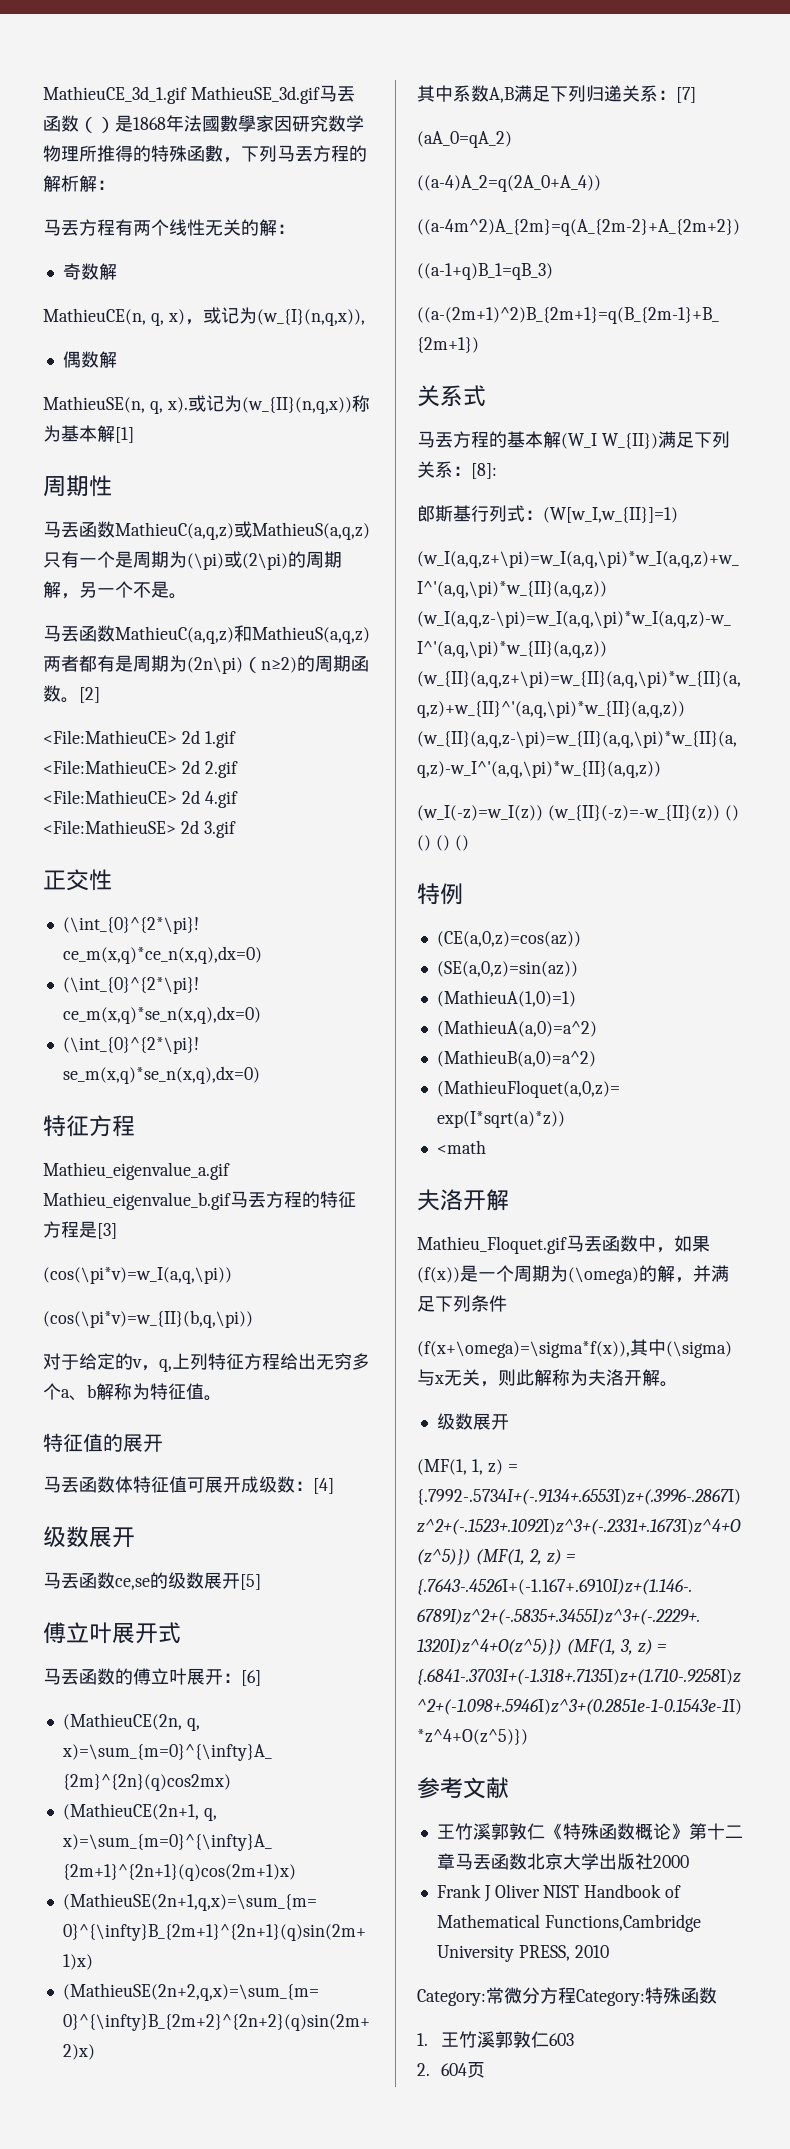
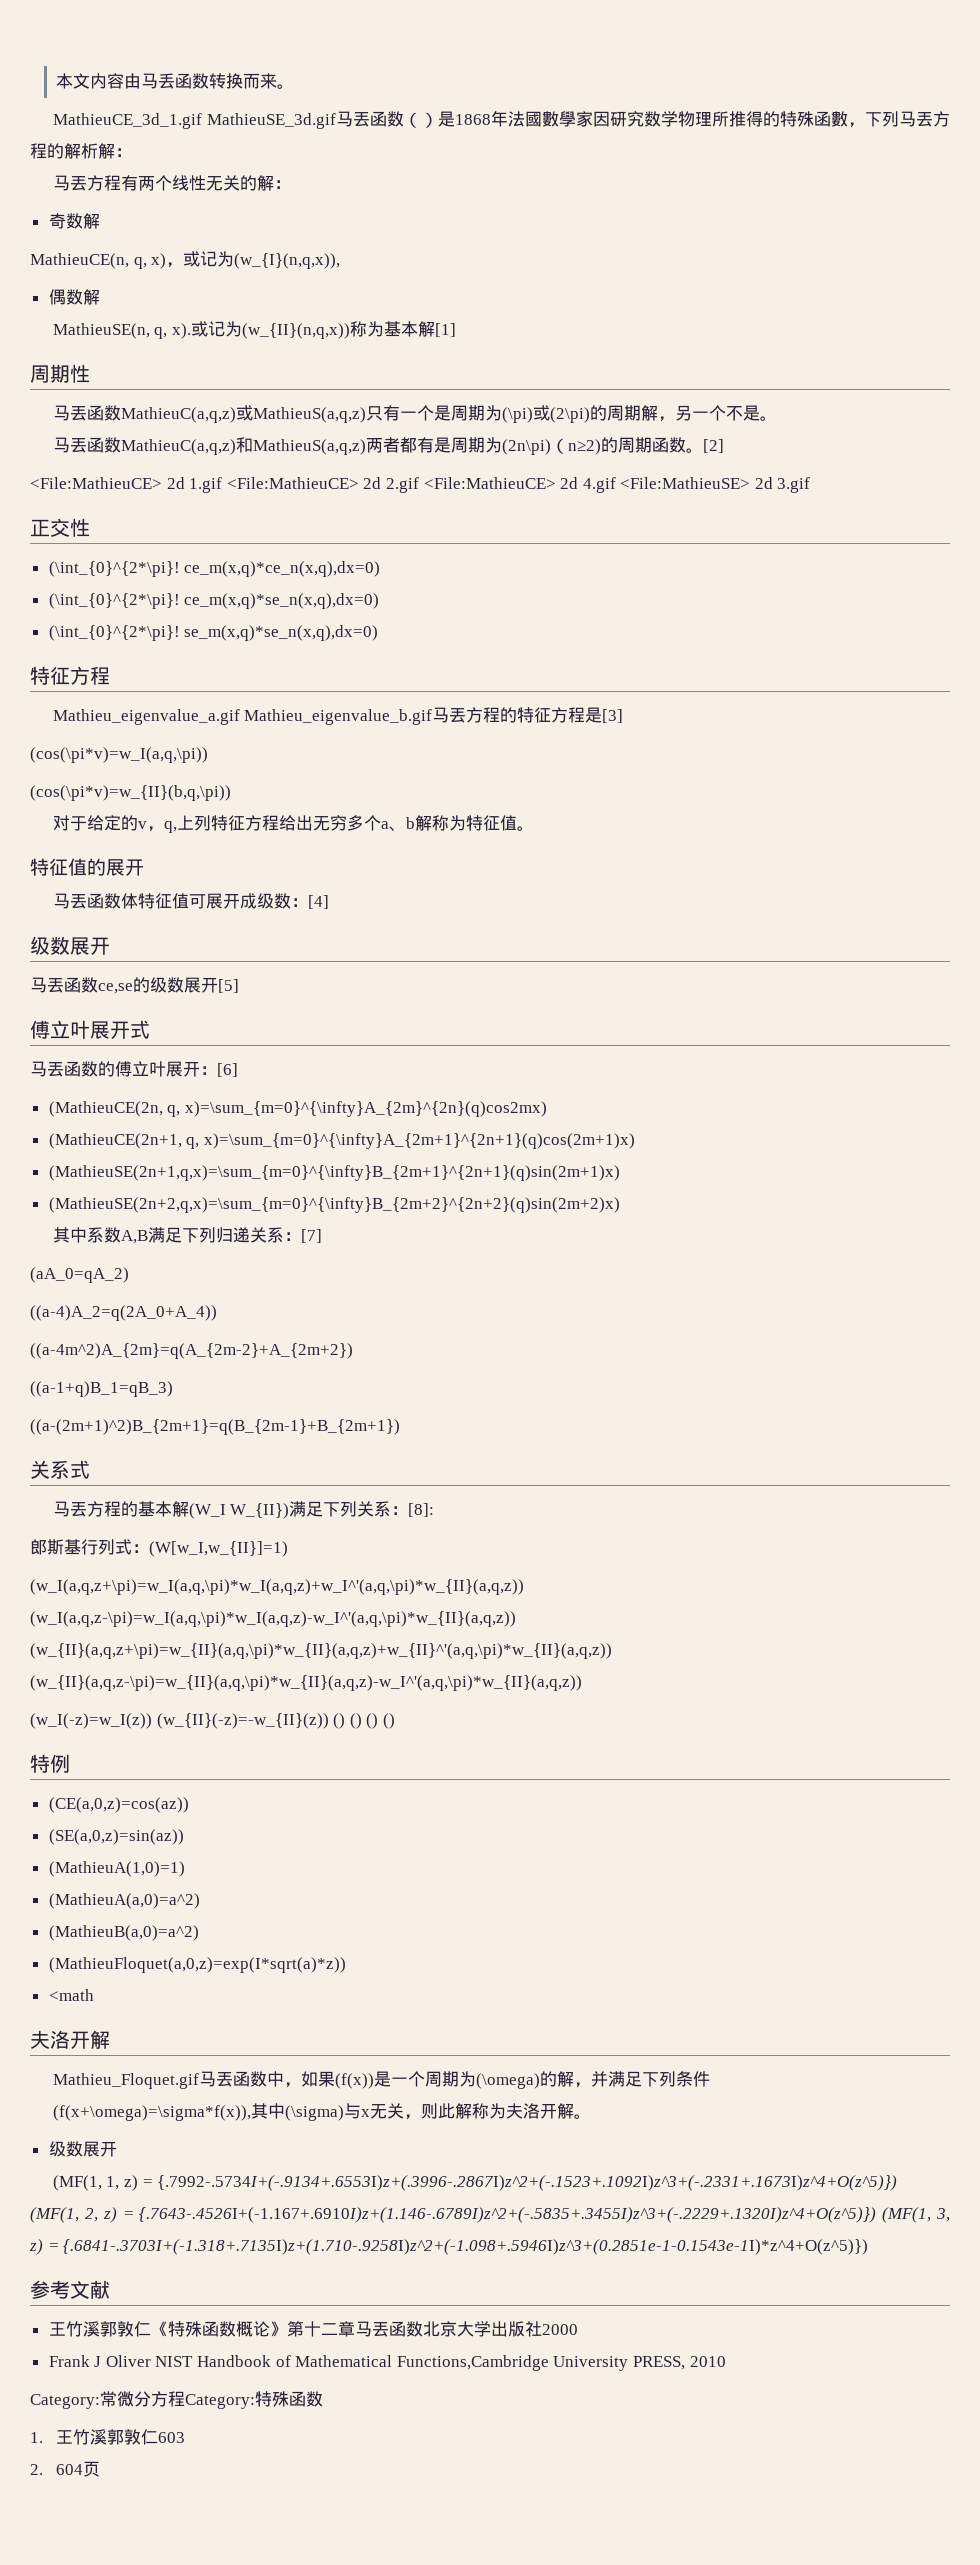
(43, 95) none -> [56,73,295,89] 本文内容由马丢函数转换而来。 //

